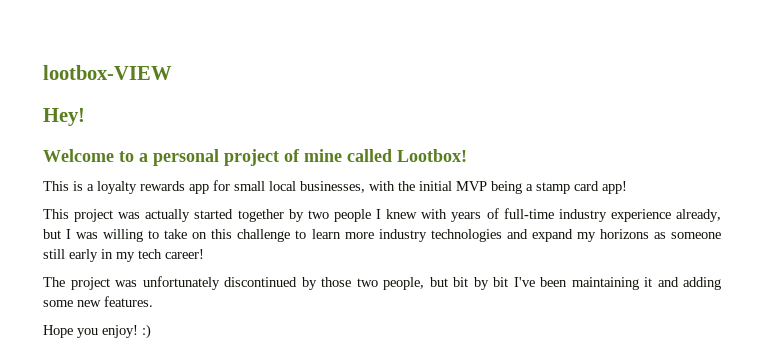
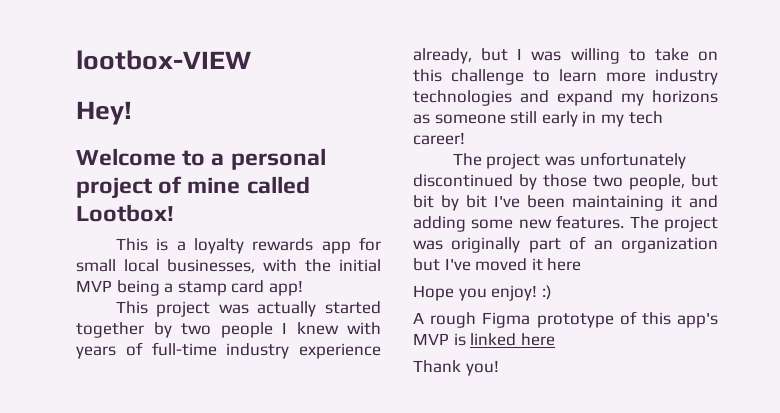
[43,324,151,339] // Hope you enjoy! :) -> [629,216,718,232] [413,236,718,253] [413,258,582,271] [413,285,552,301] [413,311,718,328] [413,333,555,346] [413,360,499,376] The project was originally part of an organization but I've moved it here // Hope you enjoy! :) // A rough Figma prototype of this app's MVP is linked here // Thank you!

